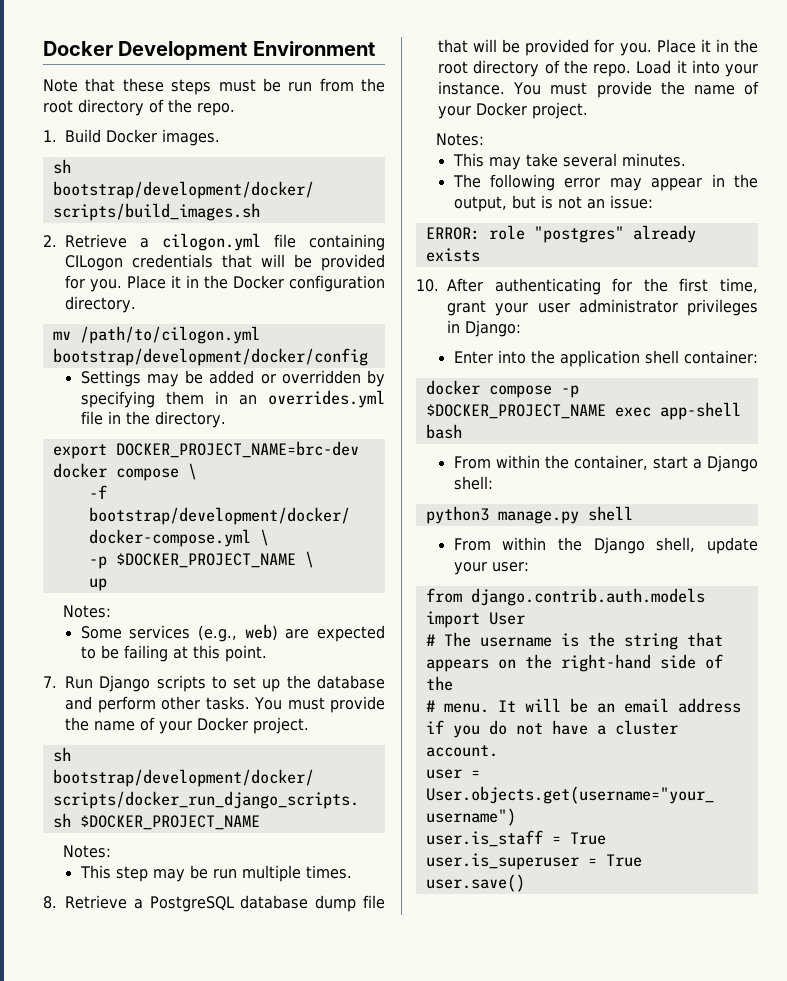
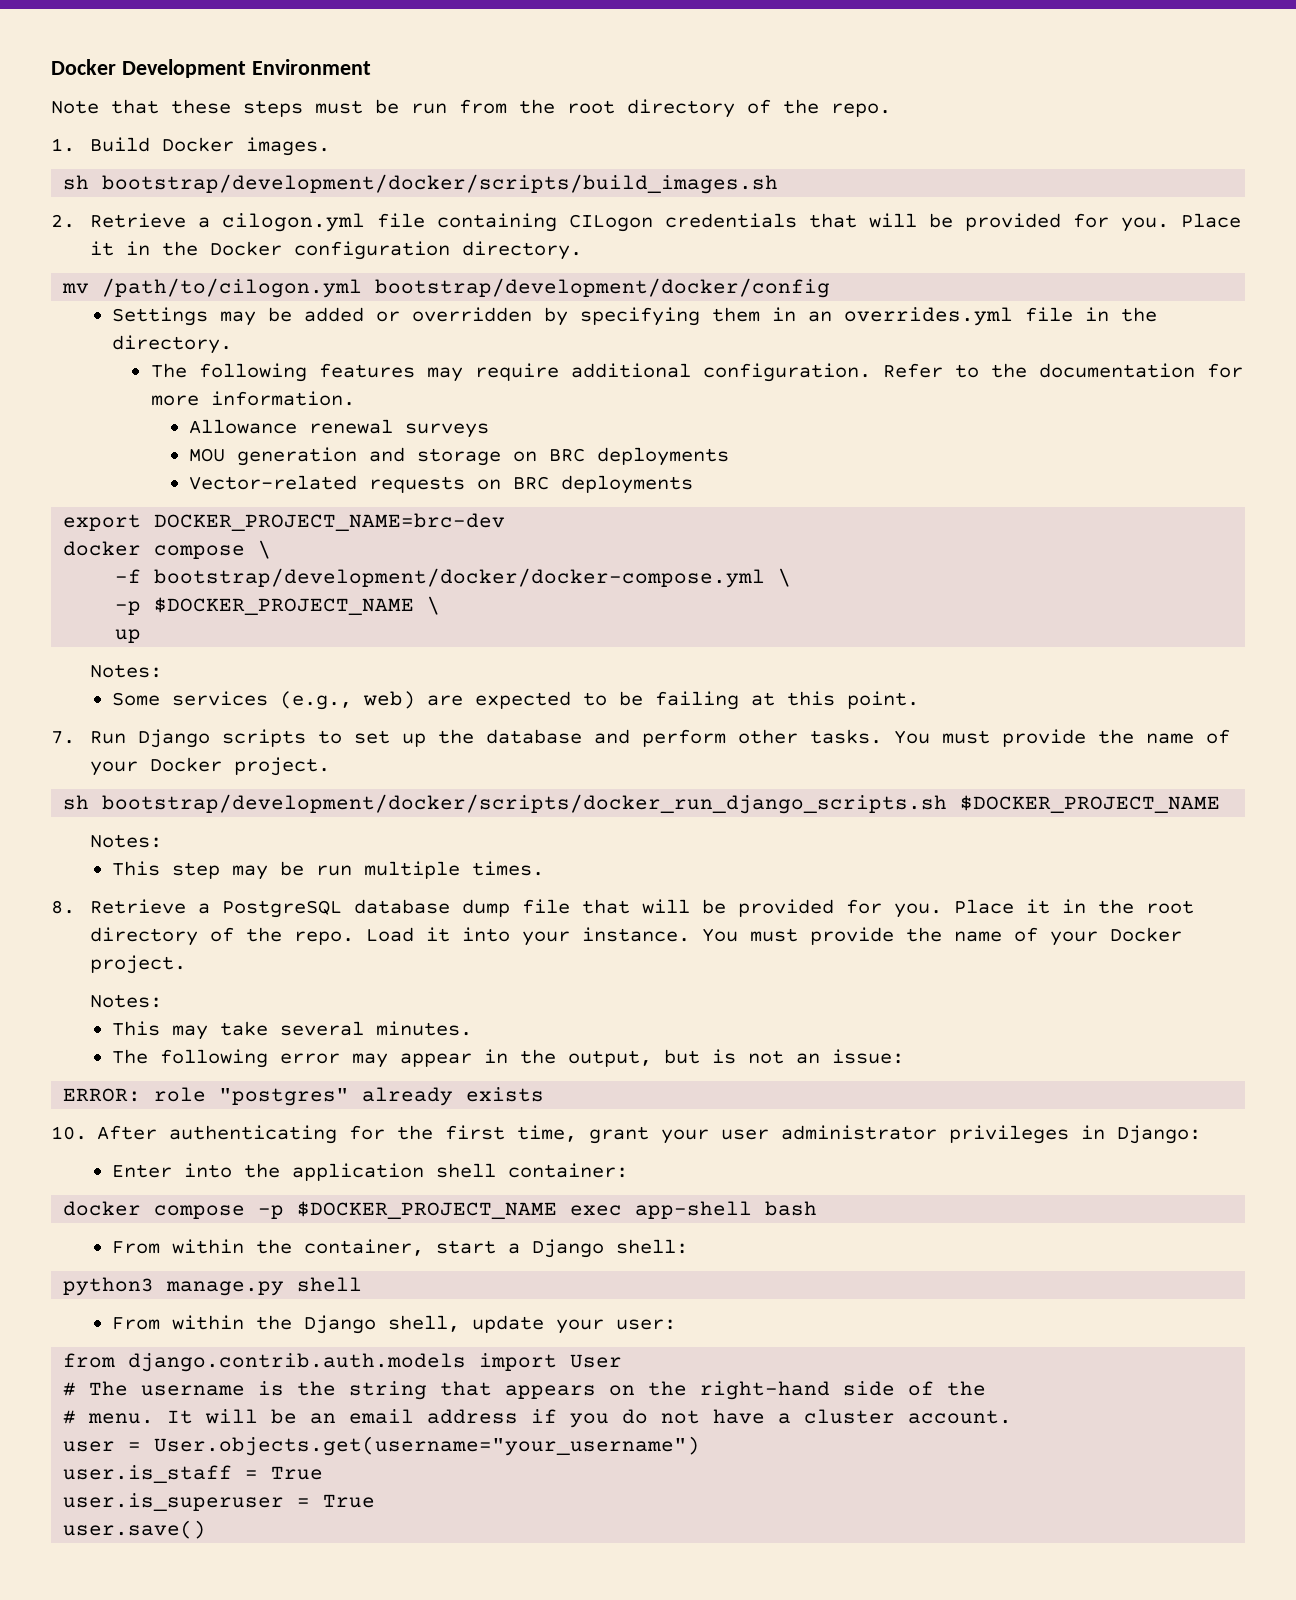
(226, 419) none -> [150,363,1243,382] [150,391,355,406] [189,419,490,438] [189,447,730,466] [189,475,694,494] // The following features may require additional configuration. Refer to the documentation for more information. // Allowance renewal surveys // MOU generation and storage on BRC deployments // Vector-related requests on BRC deployments

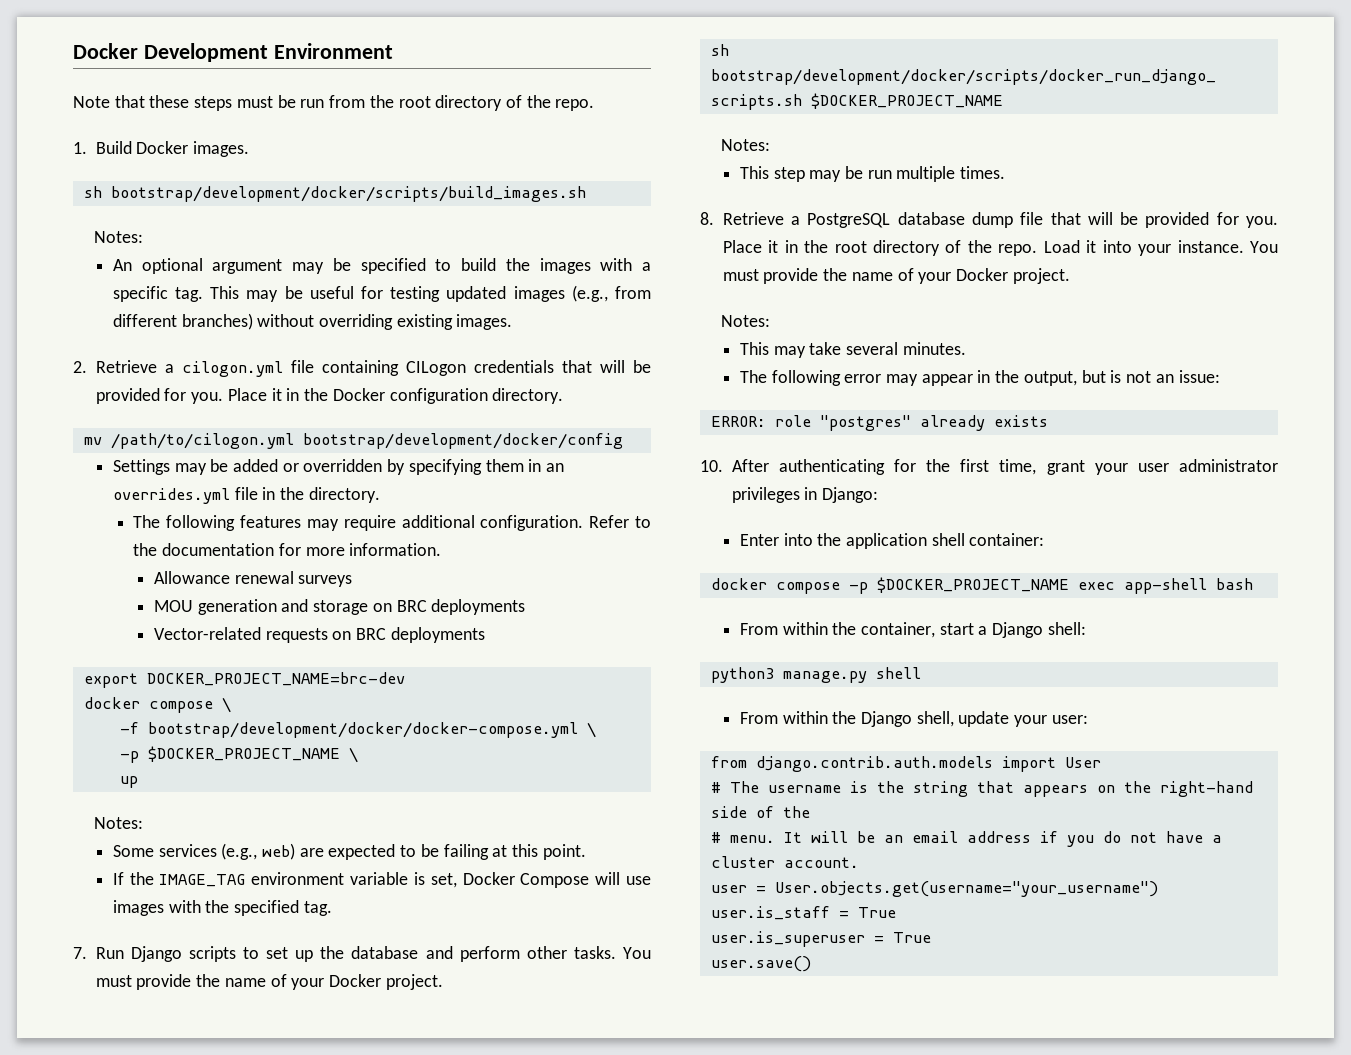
(779, 184) none -> [93,231,143,243] [112,258,651,274] [112,285,651,302] [112,313,513,330] // Notes: // An optional argument may be specified to build the images with a specific tag. This may be useful for testing updated images (e.g., from different branches) without overriding existing images.
(920, 700) none -> [112,872,652,888] [112,900,332,916] // If the IMAGE_TAG environment variable is set, Docker Compose will use images with the specified tag.

